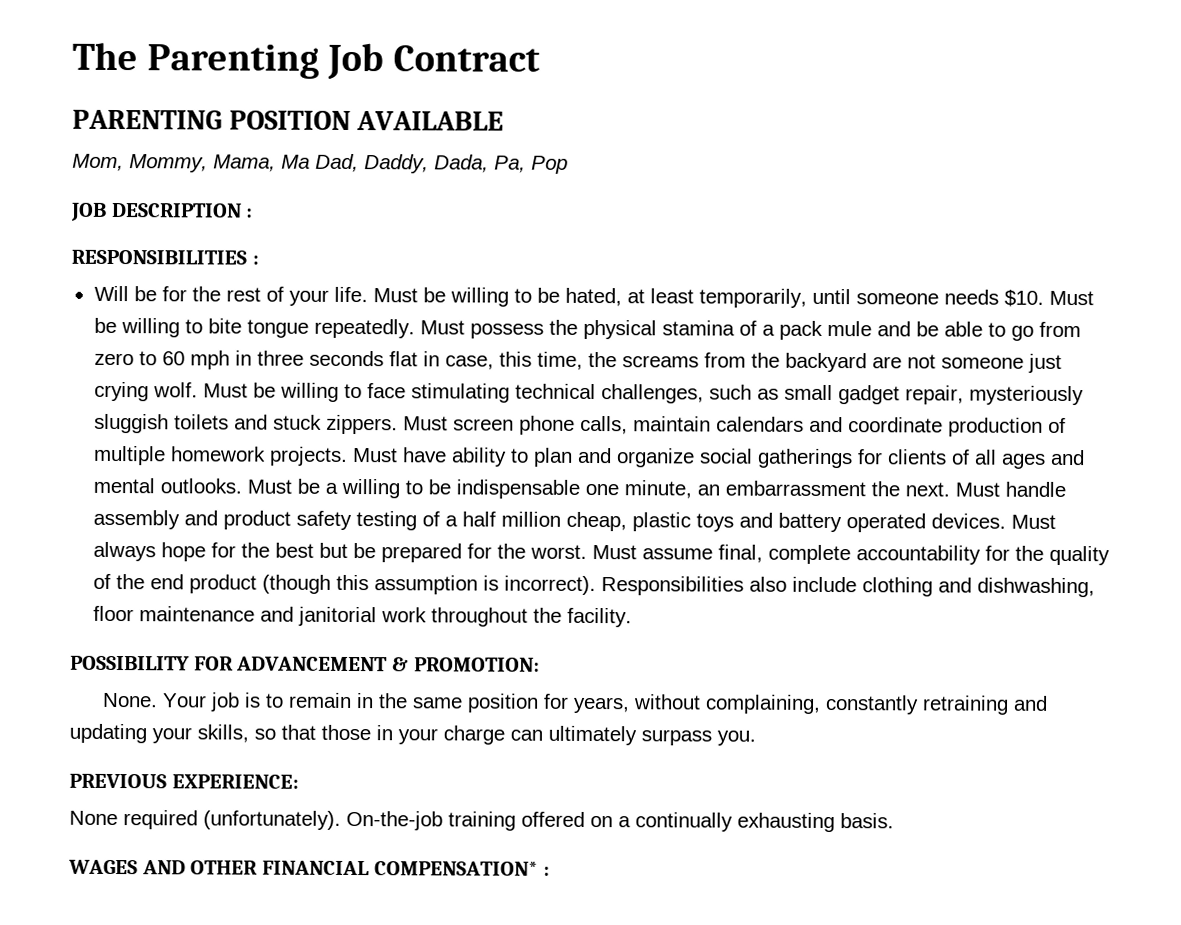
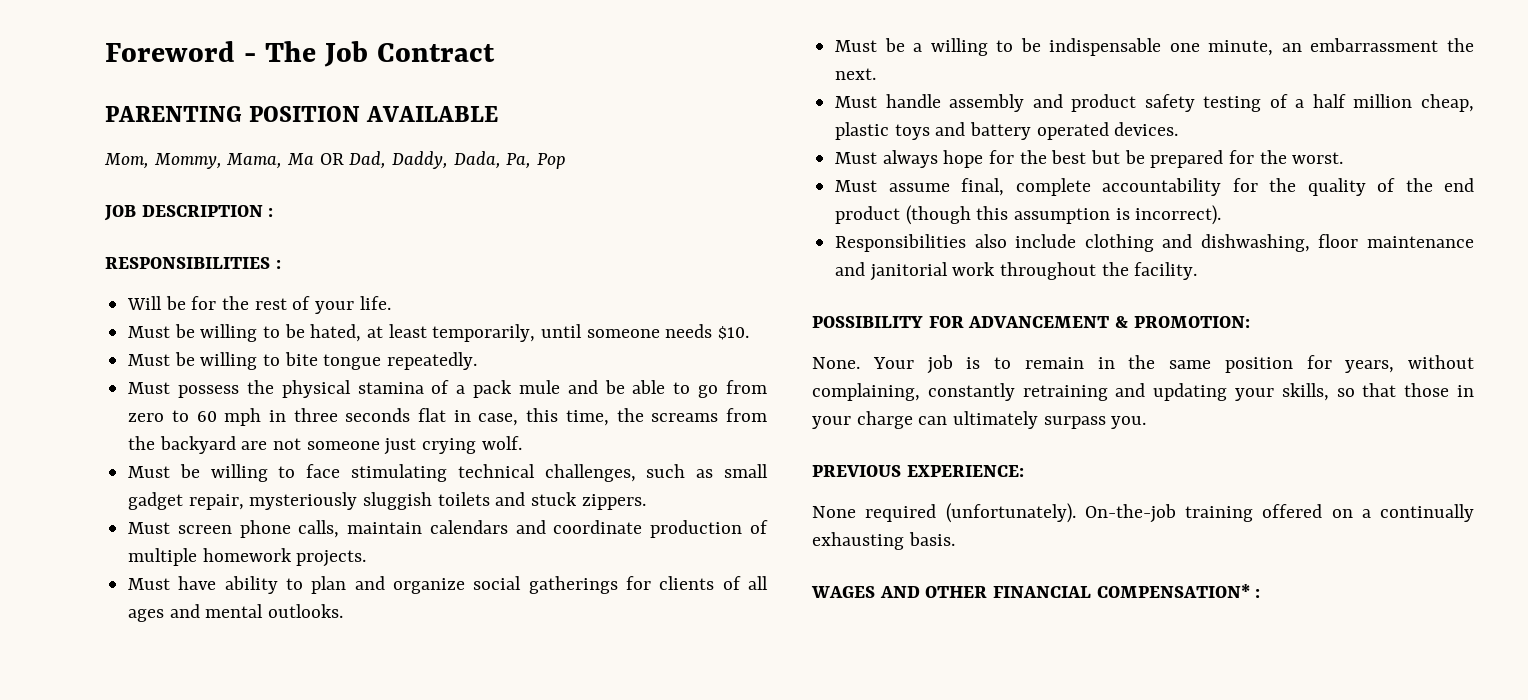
[72,42,320,79] The Parenting -> [105,41,316,62] Foreword - The
(310, 161) none -> [319,153,344,165] OR
(368, 294) none -> (391, 303) //
(1044, 298) none -> (750, 333) //
(415, 328) none -> (478, 361) //
(198, 390) none -> (522, 443) //
(398, 424) none -> (646, 502) //
(348, 456) none -> (367, 558) //
(242, 486) none -> (344, 611) //
(950, 489) none -> (877, 74) //
(1006, 521) none -> (1179, 129) //
(587, 551) none -> (1344, 158) //
(596, 585) none -> (1222, 215) //

